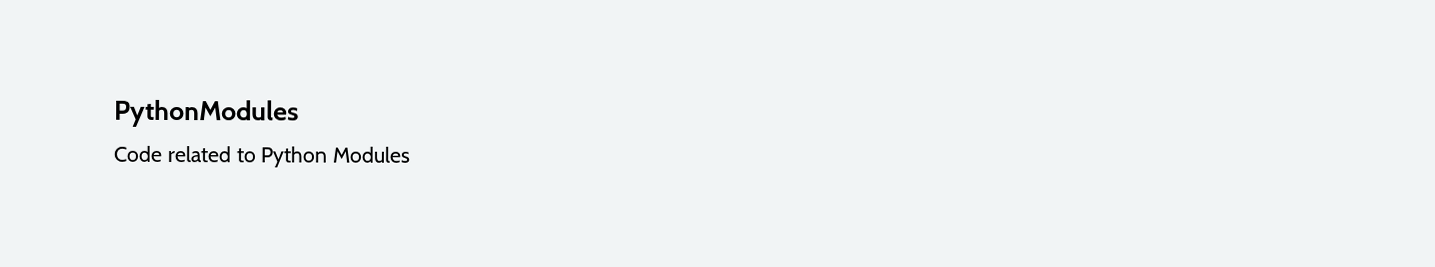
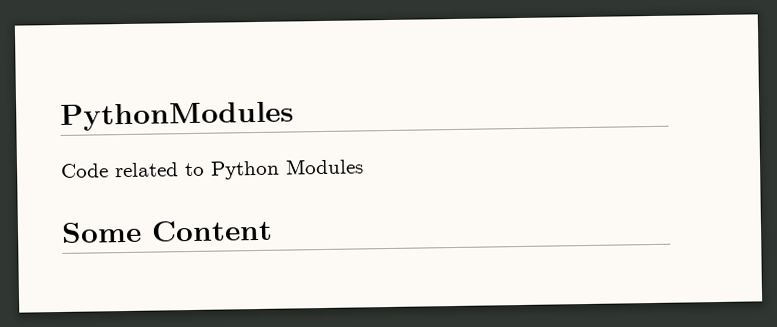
(411, 154) none -> [61,219,273,243] // Some Content

